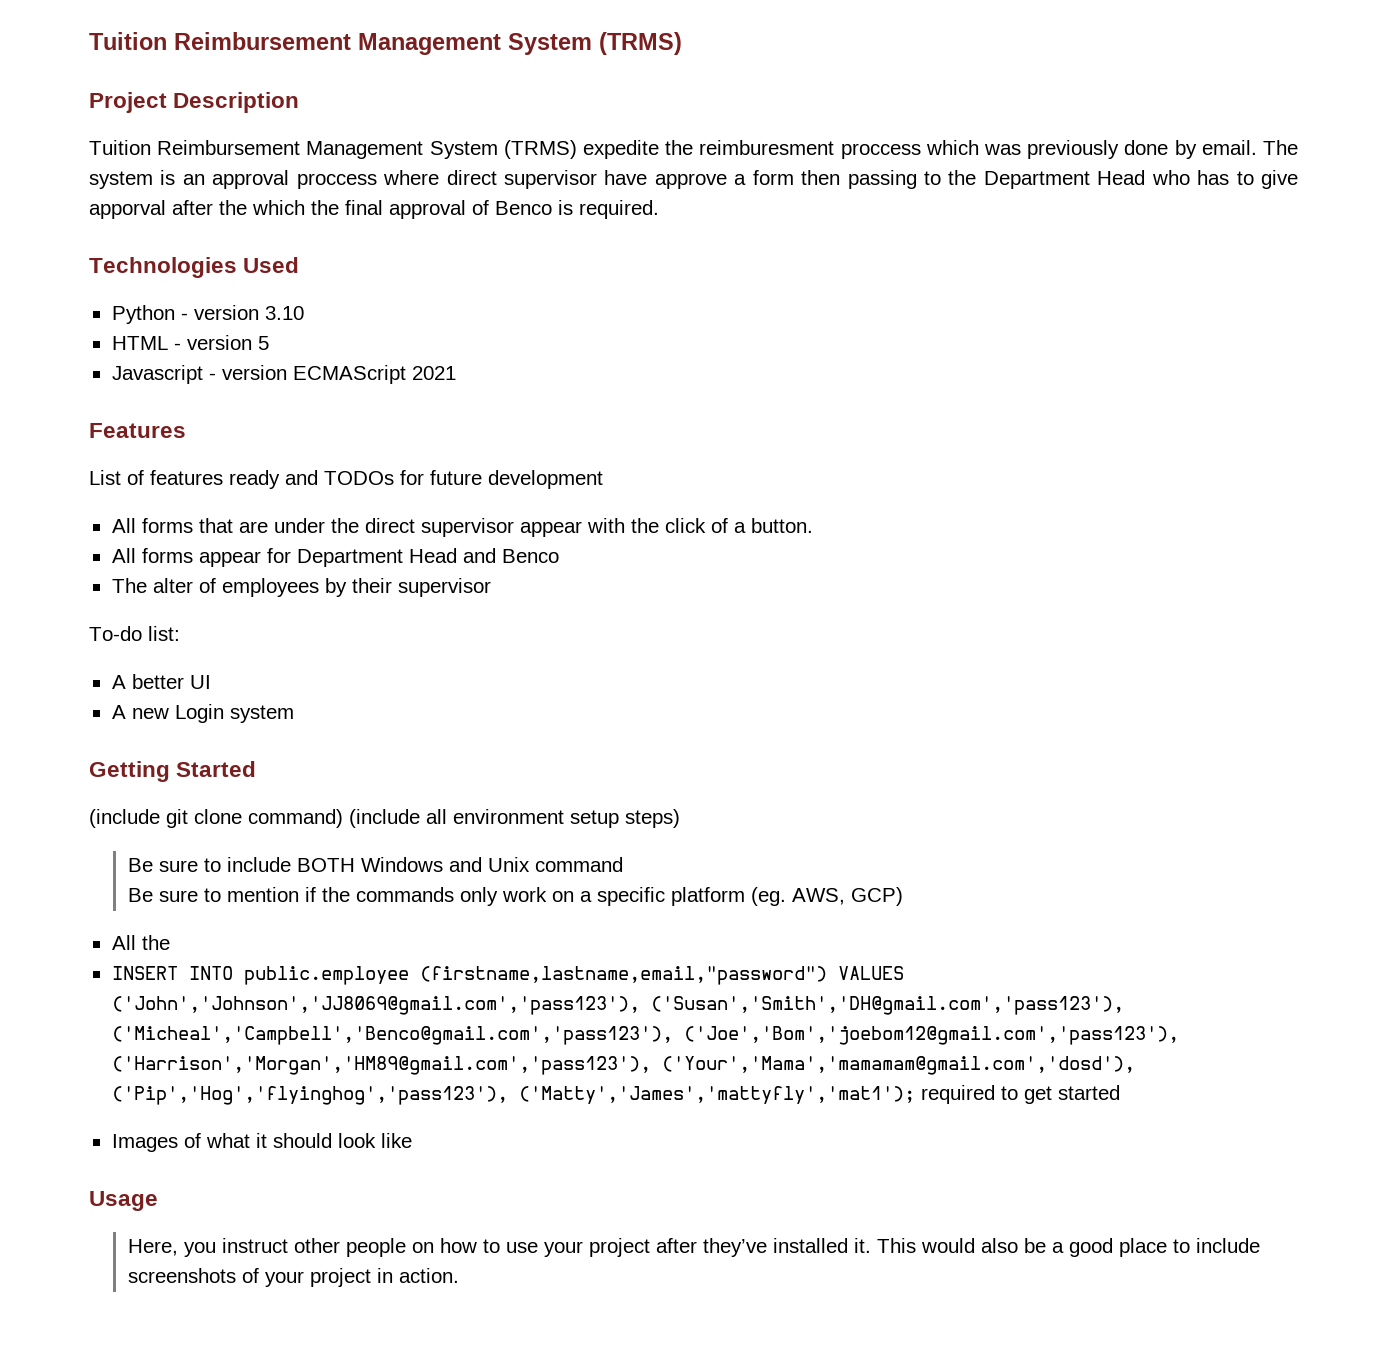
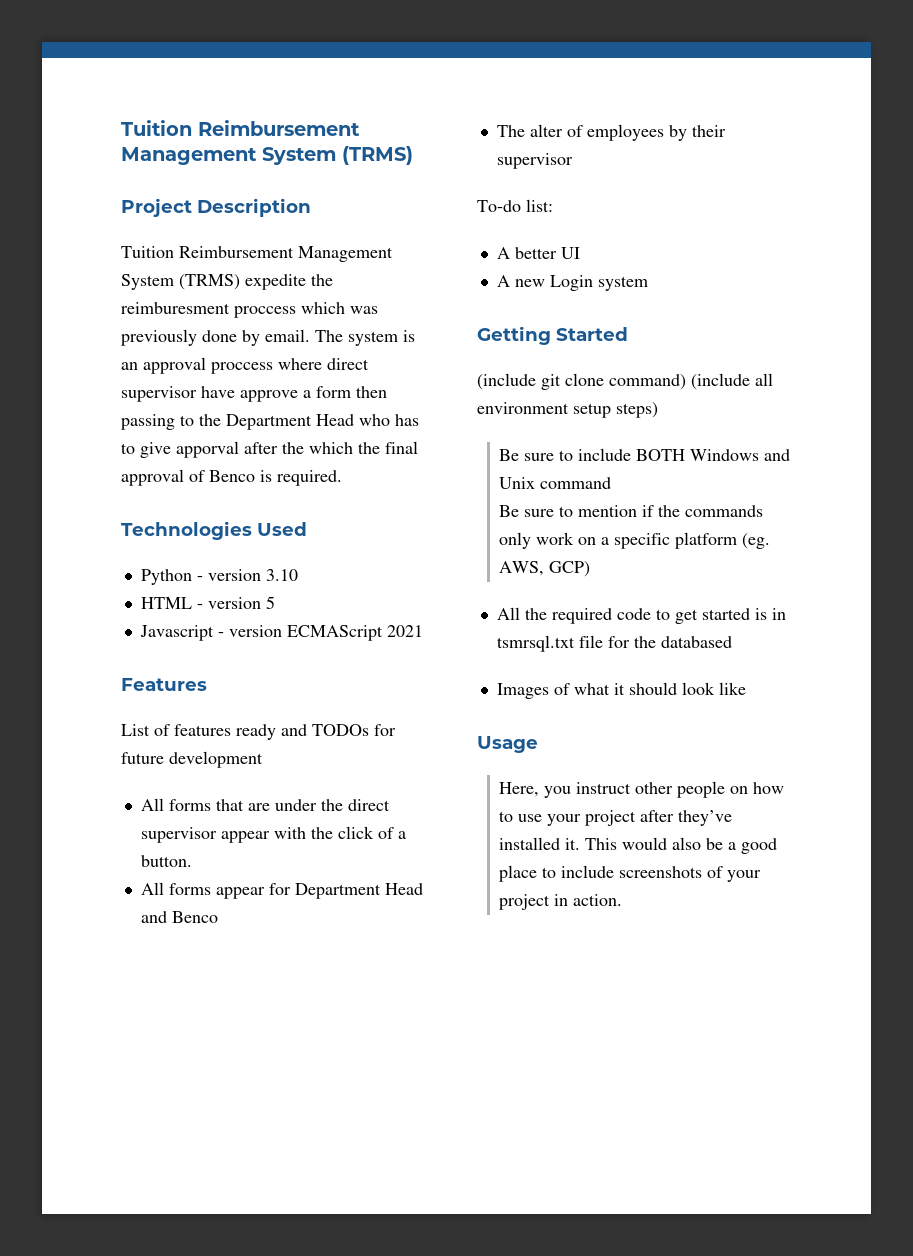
[111,966,904,985] [111,996,1124,1015] [111,1026,1179,1045] [111,1056,1135,1075] [111,1085,1120,1105] // INSERT INTO public.employee (firstname,lastname,email,"password") VALUES ('John','Johnson','JJ8069@gmail.com','pass123'), ('Susan','Smith','DH@gmail.com','pass123'), ('Micheal','Campbell','Benco@gmail.com','pass123'), ('Joe','Bom','joebom12@gmail.com','pass123'), ('Harrison','Morgan','HM89@gmail.com','pass123'), ('Your','Mama','mamamam@gmail.com','dosd'), ('Pip','Hog','flyinghog','pass123'), ('Matty','James','mattyfly','mat1'); required to get started -> [551,608,786,624] [496,635,732,652] required code to get started is in tsmrsql.txt file for the databased

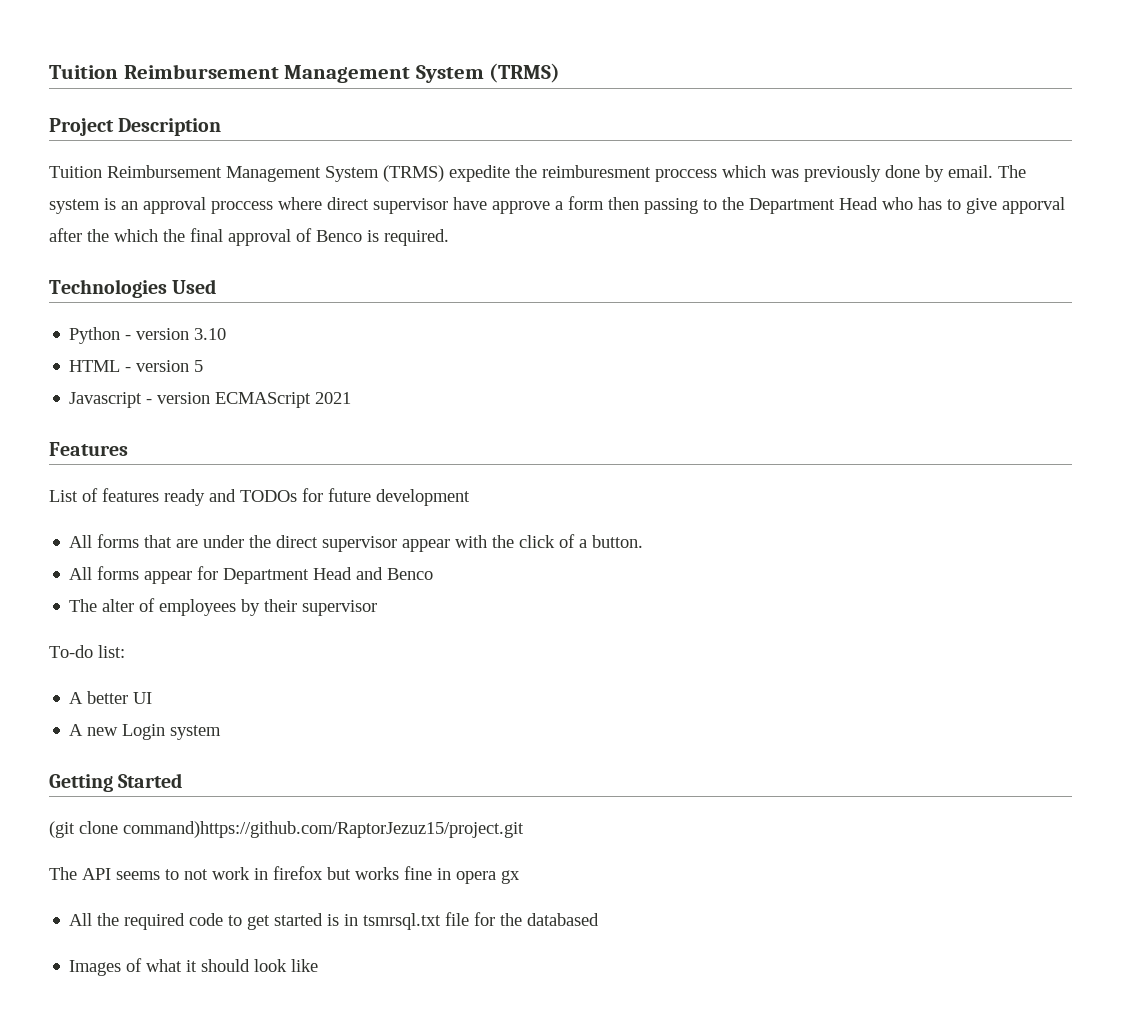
[477,373,773,390] [477,402,658,418] [499,448,791,461] [499,477,612,489] [499,505,764,517] [499,532,771,549] [499,561,591,577] (include git clone command) (include all environment setup steps) // Be sure to include BOTH Windows and Unix command // Be sure to mention if the commands only work on a specific platform (eg. AWS, GCP) -> [49,821,524,838] [49,866,520,884] (git clone command)https://github.com/RaptorJezuz15/project.git // The API seems to not work in firefox but works fine in opera gx
[477,736,538,753] [499,781,785,798] [499,810,733,826] [499,837,778,854] [499,865,762,882] [499,894,623,910] // Usage // Here, you instruct other people on how to use your project after they’ve installed it. This would also be a good place to include screenshots of your project in action. -> (319, 965) none

